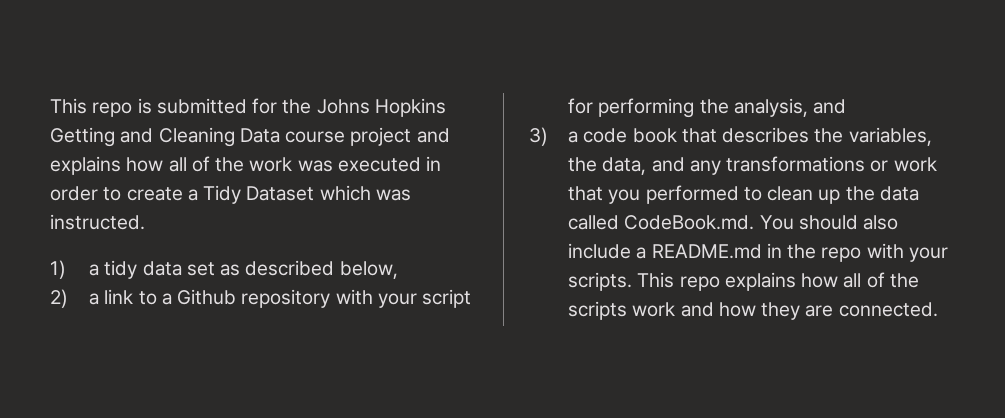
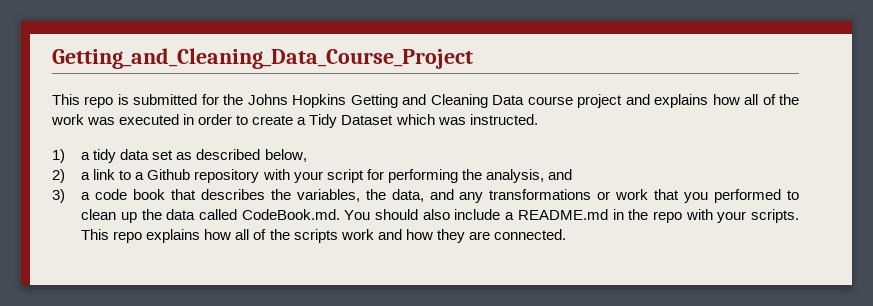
(50, 106) none -> [52,48,473,69] Getting_and_Cleaning_Data_Course_Project //

